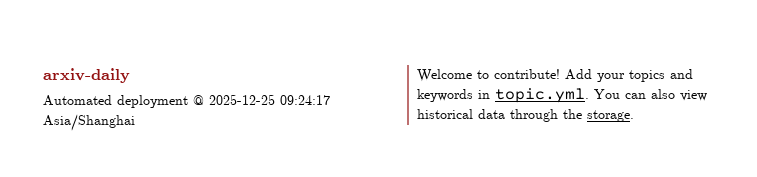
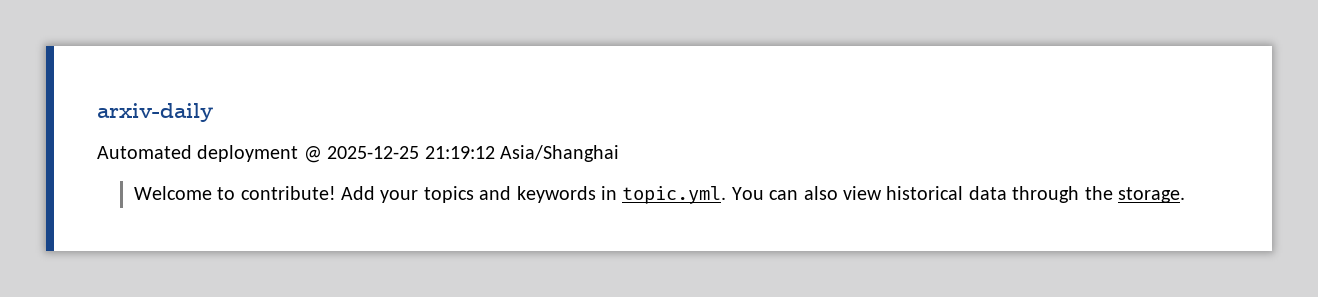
[280,95,330,105] 09:24:17 -> [424,146,495,159] 21:19:12

